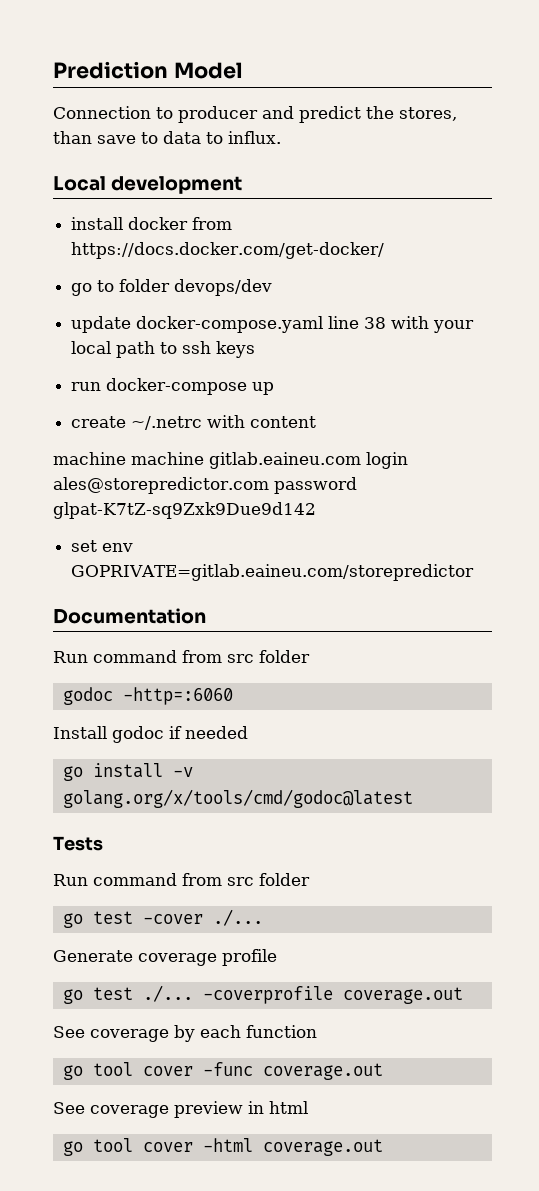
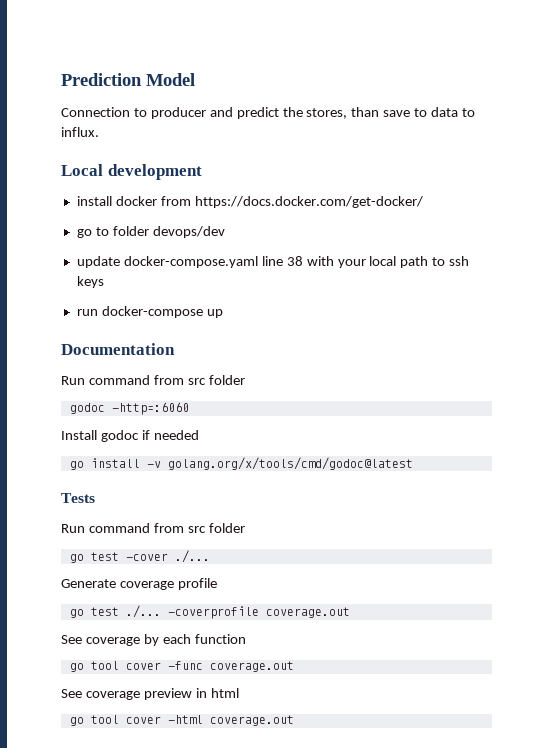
[71,415,317,430] [53,452,408,469] [53,477,357,494] [53,502,316,519] [71,540,134,552] [71,564,475,581] // create ~/.netrc with content // machine machine gitlab.eaineu.com login ales@storepredictor.com password glpat-K7tZ-sq9Zxk9Due9d142 // set env GOPRIVATE=gitlab.eaineu.com/storepredictor -> (223, 313) none

